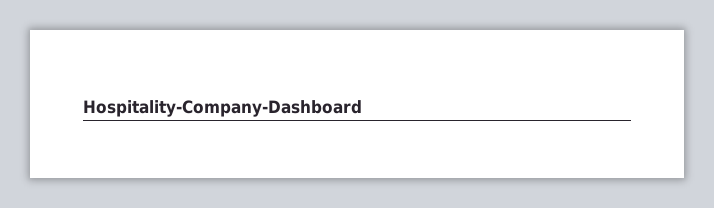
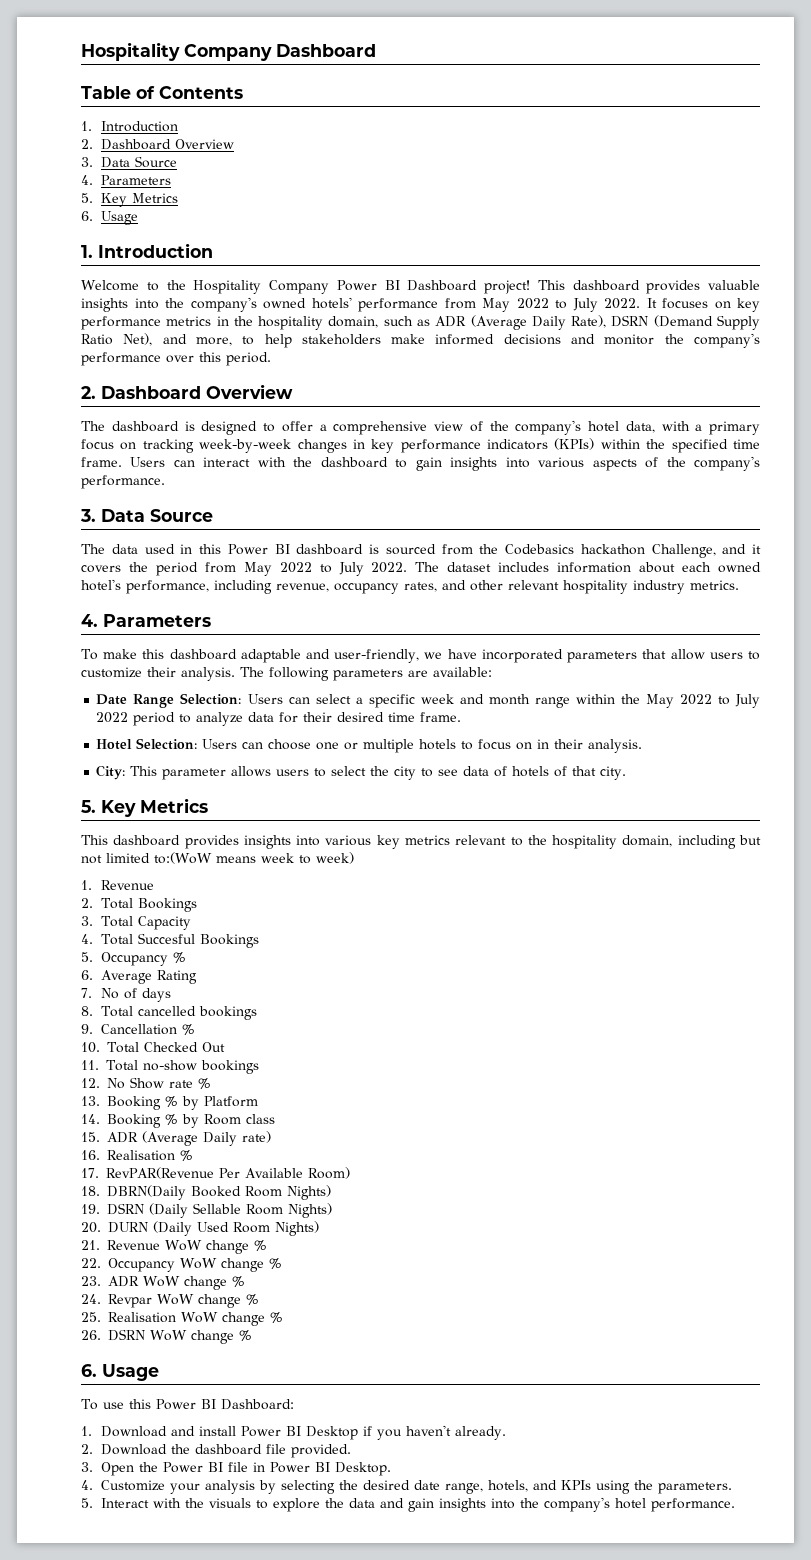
[83,100,362,117] Hospitality-Company-Dashboard -> [81,42,376,61] [81,86,243,99] [81,121,178,132] [81,139,234,150] [81,156,177,168] [81,175,171,185] [81,193,178,207] [81,211,138,225] [81,243,213,258] [81,280,760,294] [81,297,760,312] [81,315,760,330] [81,333,760,348] [81,352,271,366] [81,384,293,399] [81,420,760,435] [81,438,760,453] [81,456,760,471] [81,475,165,489] [80,509,213,522] [81,544,761,558] [81,562,761,576] [81,579,739,594] [81,614,211,627] [81,649,760,663] [81,667,492,681] [96,693,760,708] [96,712,462,726] [96,738,643,753] [96,765,627,780] [81,798,208,817] [81,835,762,849] [81,852,354,864] [81,880,154,890] [81,898,197,912] [81,916,191,930] [81,933,259,948] [81,952,186,966] [81,970,197,984] [81,988,171,1002] [81,1006,257,1020] [81,1024,195,1035] [81,1042,225,1053] [81,1060,259,1074] [81,1077,211,1089] [81,1096,258,1110] [81,1114,275,1128] [81,1131,271,1146] [81,1150,193,1161] [81,1167,350,1179] [81,1185,331,1200] [81,1203,332,1218] [81,1221,319,1236] [81,1240,267,1254] [81,1258,282,1272] [81,1276,245,1290] [81,1294,259,1308] [81,1312,283,1326] [81,1329,252,1344] [81,1364,159,1381] [81,1399,294,1410] [81,1425,506,1440] [81,1444,351,1458] [81,1462,391,1476] [81,1480,732,1494] [81,1497,735,1512] Hospitality Company Dashboard // Table of Contents // 1. Introduction // 2. Dashboard Overview // 3. Data Source // 4. Parameters // 5. Key Metrics // 6. Usage // 1. Introduction // Welcome to the Hospitality Company Power BI Dashboard project! This dashboard provides valuable insights into the company's owned hotels' performance from May 2022 to July 2022. It focuses on key performance metrics in the hospitality domain, such as ADR (Average Daily Rate), DSRN (Demand Supply Ratio Net), and more, to help stakeholders make informed decisions and monitor the company's performance over this period. // 2. Dashboard Overview // The dashboard is designed to offer a comprehensive view of the company's hotel data, with a primary focus on tracking week-by-week changes in key performance indicators (KPIs) within the specified time frame. Users can interact with the dashboard to gain insights into various aspects of the company's performance. // 3. Data Source // The data used in this Power BI dashboard is sourced from the Codebasics hackathon Challenge, and it covers the period from May 2022 to July 2022. The dataset includes information about each owned hotel's performance, including revenue, occupancy rates, and other relevant hospitality industry metrics. // 4. Parameters // To make this dashboard adaptable and user-friendly, we have incorporated parameters that allow users to customize their analysis. The following parameters are available: // Date Range Selection: Users can select a specific week and month range within the May 2022 to July 2022 period to analyze data for their desired time frame. // Hotel Selection: Users can choose one or multiple hotels to focus on in their analysis. // City: This parameter allows users to select the city to see data of hotels of that city. // 5. Key Metrics // This dashboard provides insights into various key metrics relevant to the hospitality domain, including but not limited to:(WoW means week to week) // 1. Revenue // 2. Total Bookings // 3. Total Capacity // 4. Total Succesful Bookings // 5. Occupancy % // 6. Average Rating // 7. No of days // 8. Total cancelled bookings // 9. Cancellation % // 10. Total Checked Out // 11. Total no-show bookings // 12. No Show rate % // 13. Booking % by Platform // 14. Booking % by Room class // 15. ADR (Average Daily rate) // 16. Realisation % // 17. RevPAR(Revenue Per Available Room) // 18. DBRN(Daily Booked Room Nights) // 19. DSRN (Daily Sellable Room Nights) // 20. DURN (Daily Used Room Nights) // 21. Revenue WoW change % // 22. Occupancy WoW change % // 23. ADR WoW change % // 24. Revpar WoW change % // 25. Realisation WoW change % // 26. DSRN WoW change % // 6. Usage // To use this Power BI Dashboard: // 1. Download and install Power BI Desktop if you haven't already. // 2. Download the dashboard file provided. // 3. Open the Power BI file in Power BI Desktop. // 4. Customize your analysis by selecting the desired date range, hotels, and KPIs using the parameters. // 5. Interact with the visuals to explore the data and gain insights into the company's hotel performance.

